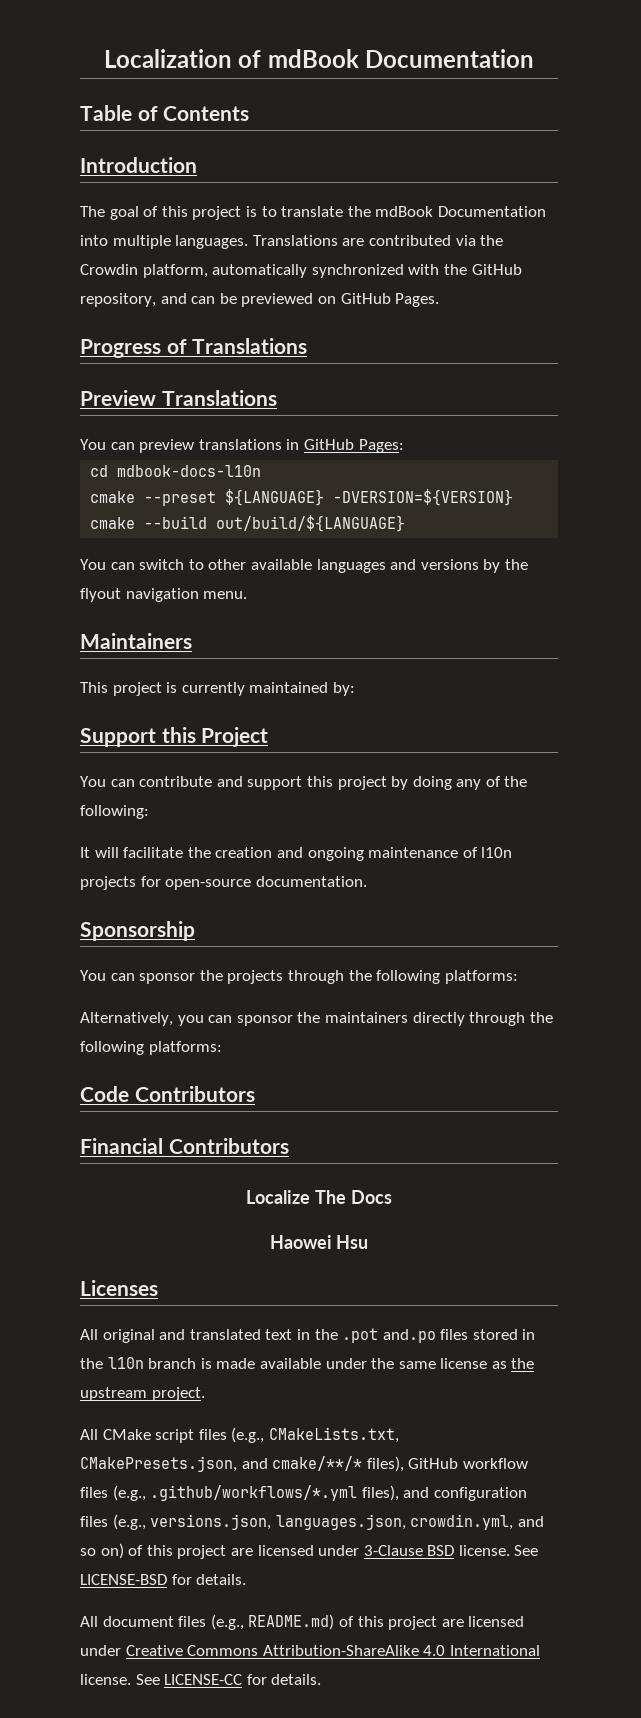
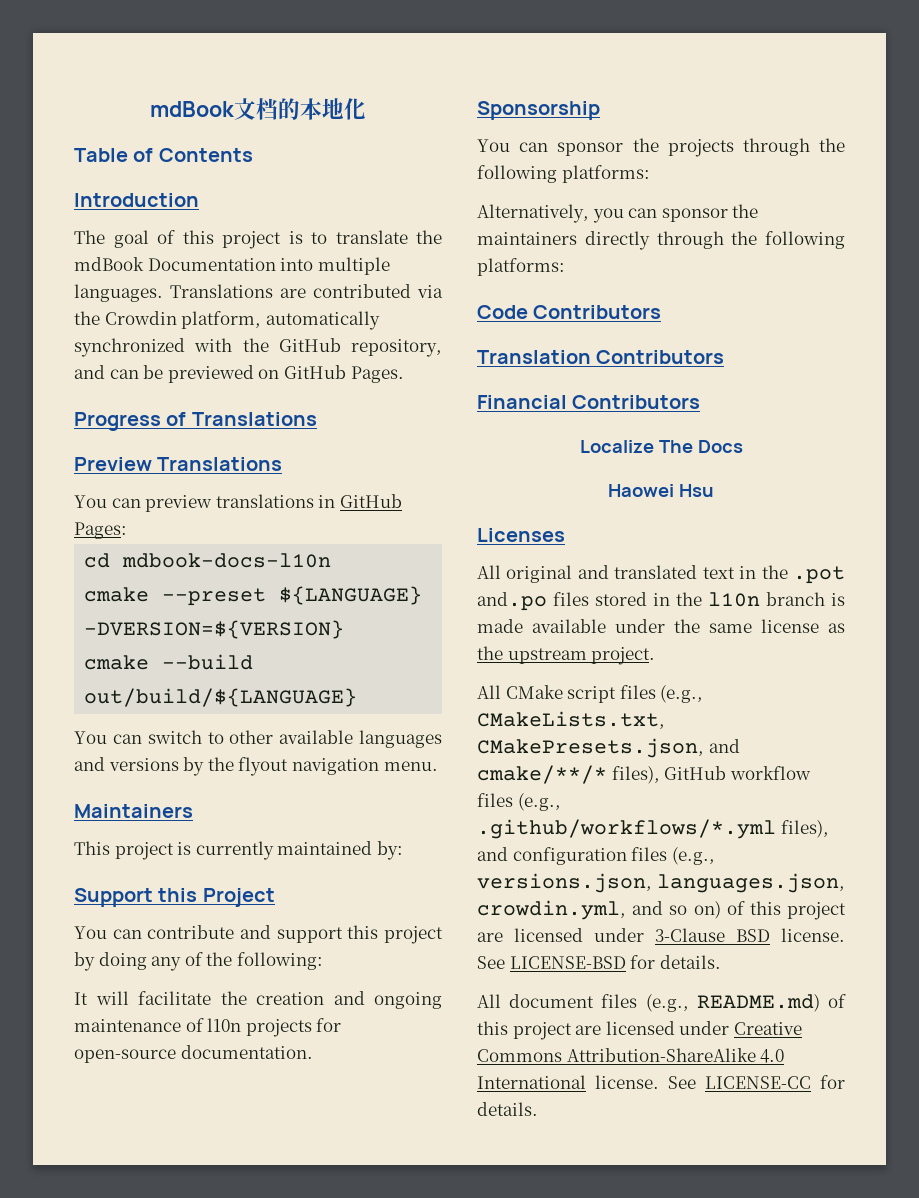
[103,49,535,68] Localization of mdBook Documentation -> [150,98,366,120] mdBook文档的本地化
(255, 1094) none -> [477,350,725,364] // Translation Contributors

